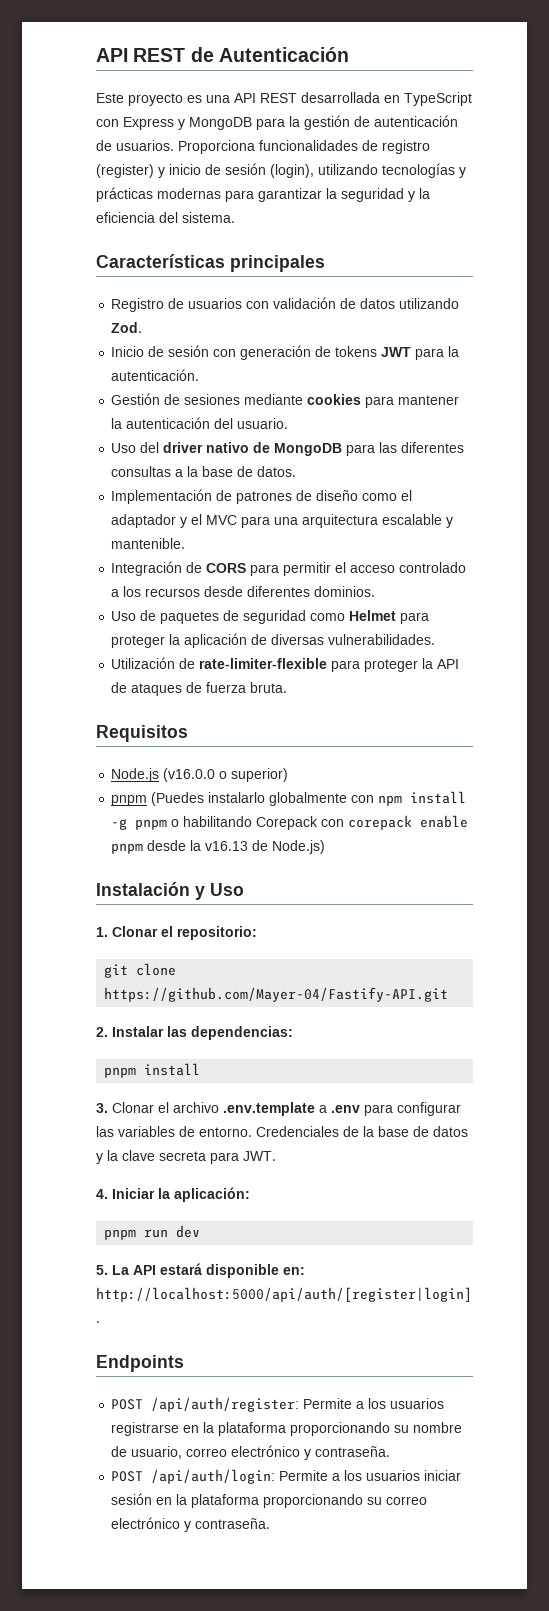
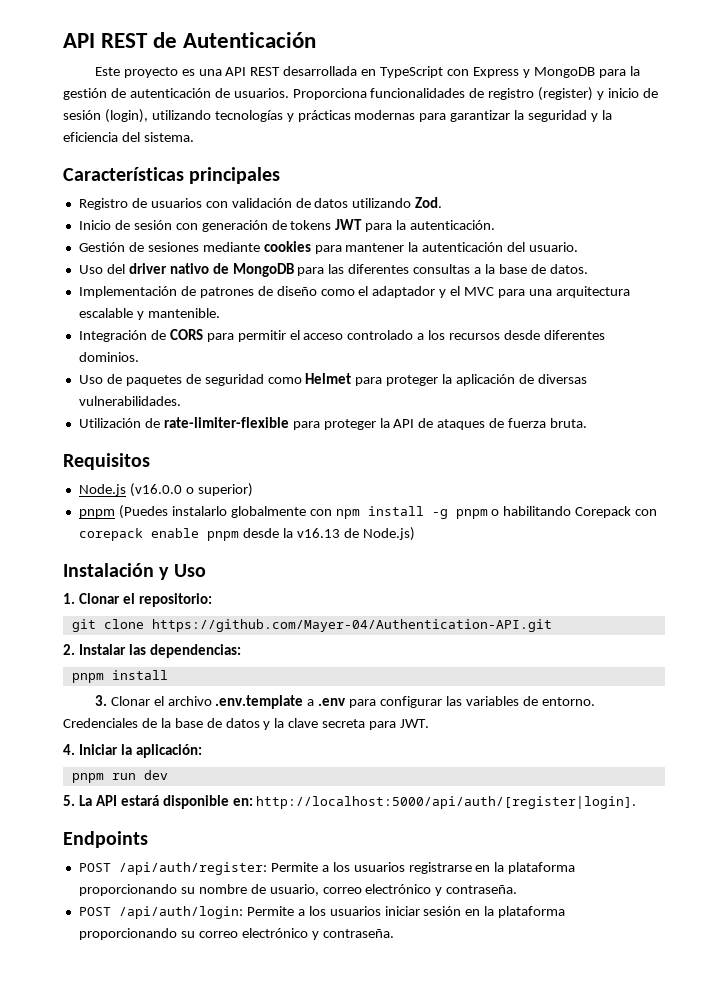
[104,987,449,1002] https://github.com/Mayer-04/Fastify-API.git -> [151,619,552,632] https://github.com/Mayer-04/Authentication-API.git

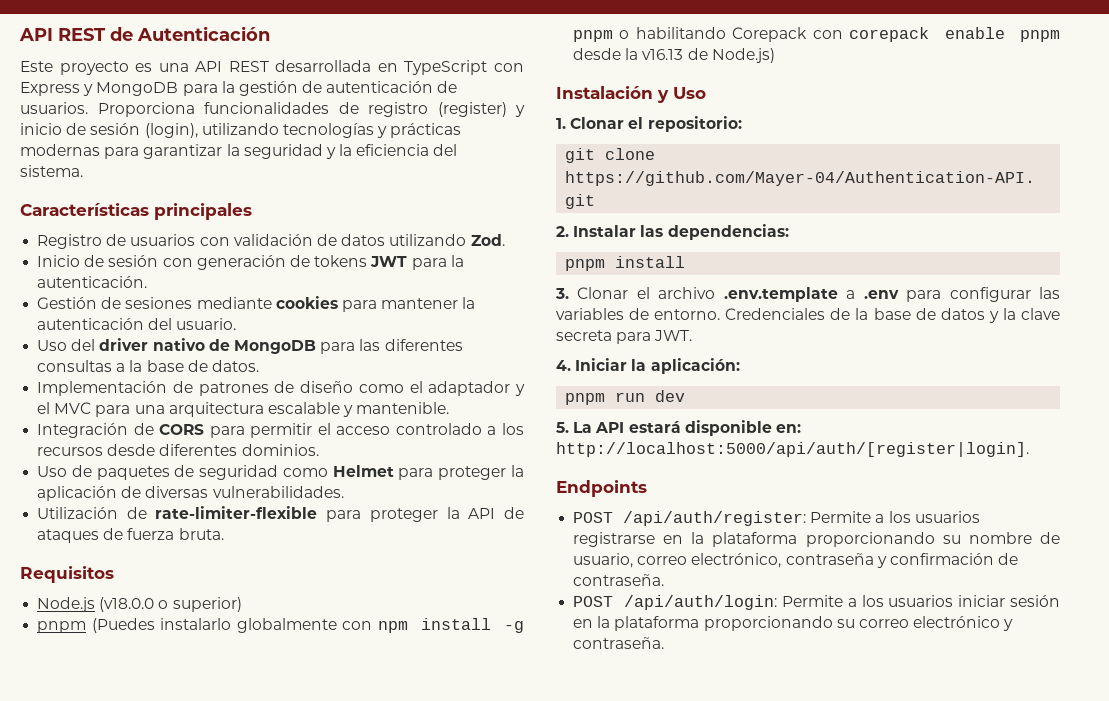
[129,483,182,497] (v16.0.0 -> [99,597,155,612] (v18.0.0
[365,884,443,896] electrónico y -> [691,553,1019,568] electrónico, contraseña y confirmación de

